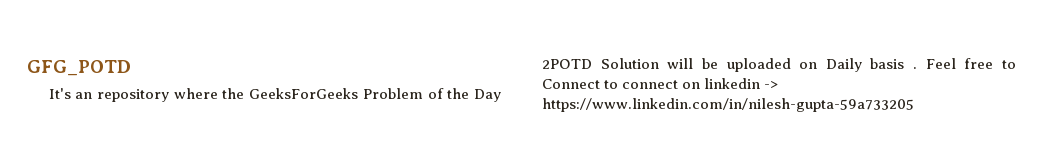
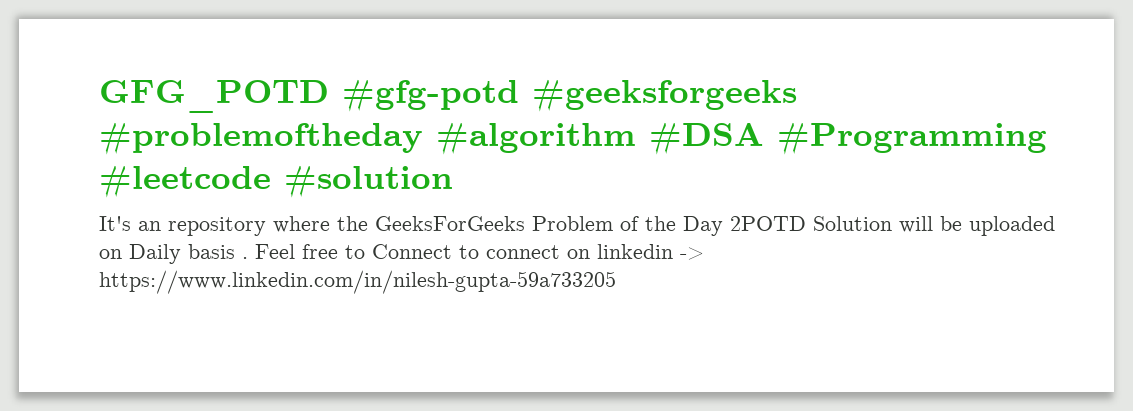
(131, 68) none -> [342,79,797,112] [99,122,1047,155] [99,165,453,198] #gfg-potd #geeksforgeeks #problemoftheday #algorithm #DSA #Programming #leetcode #solution

